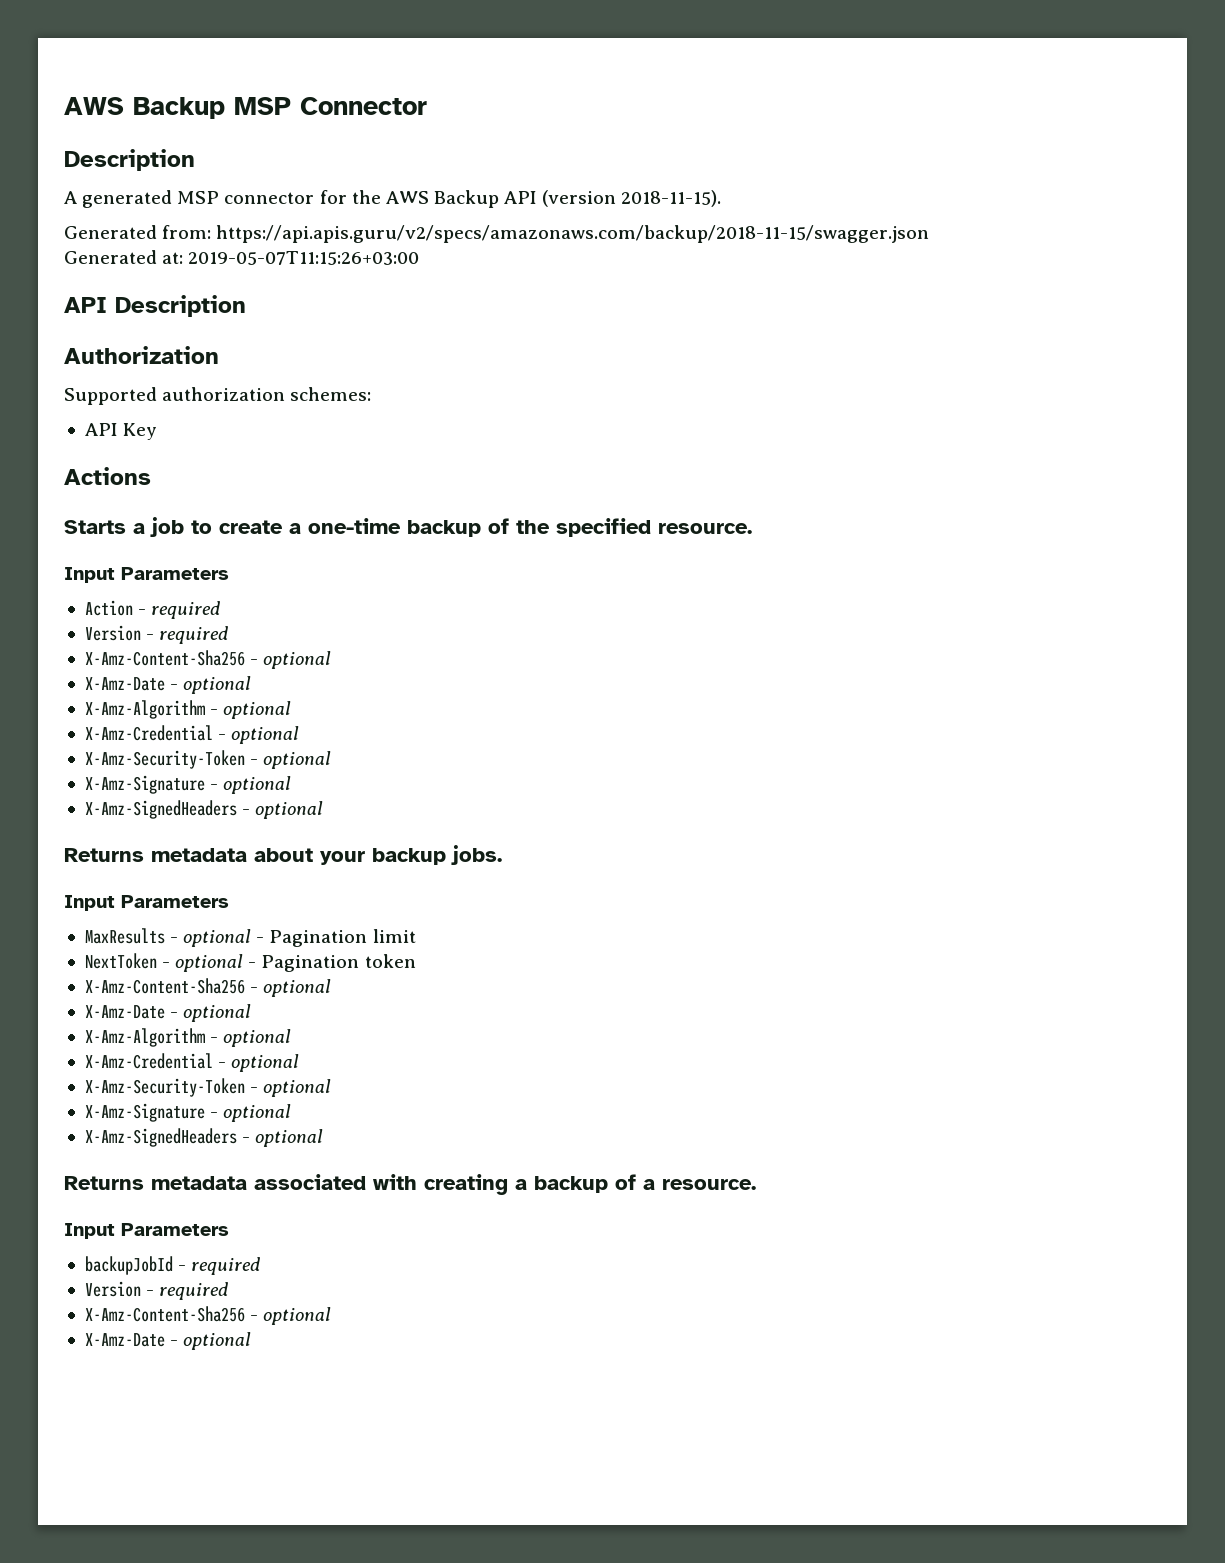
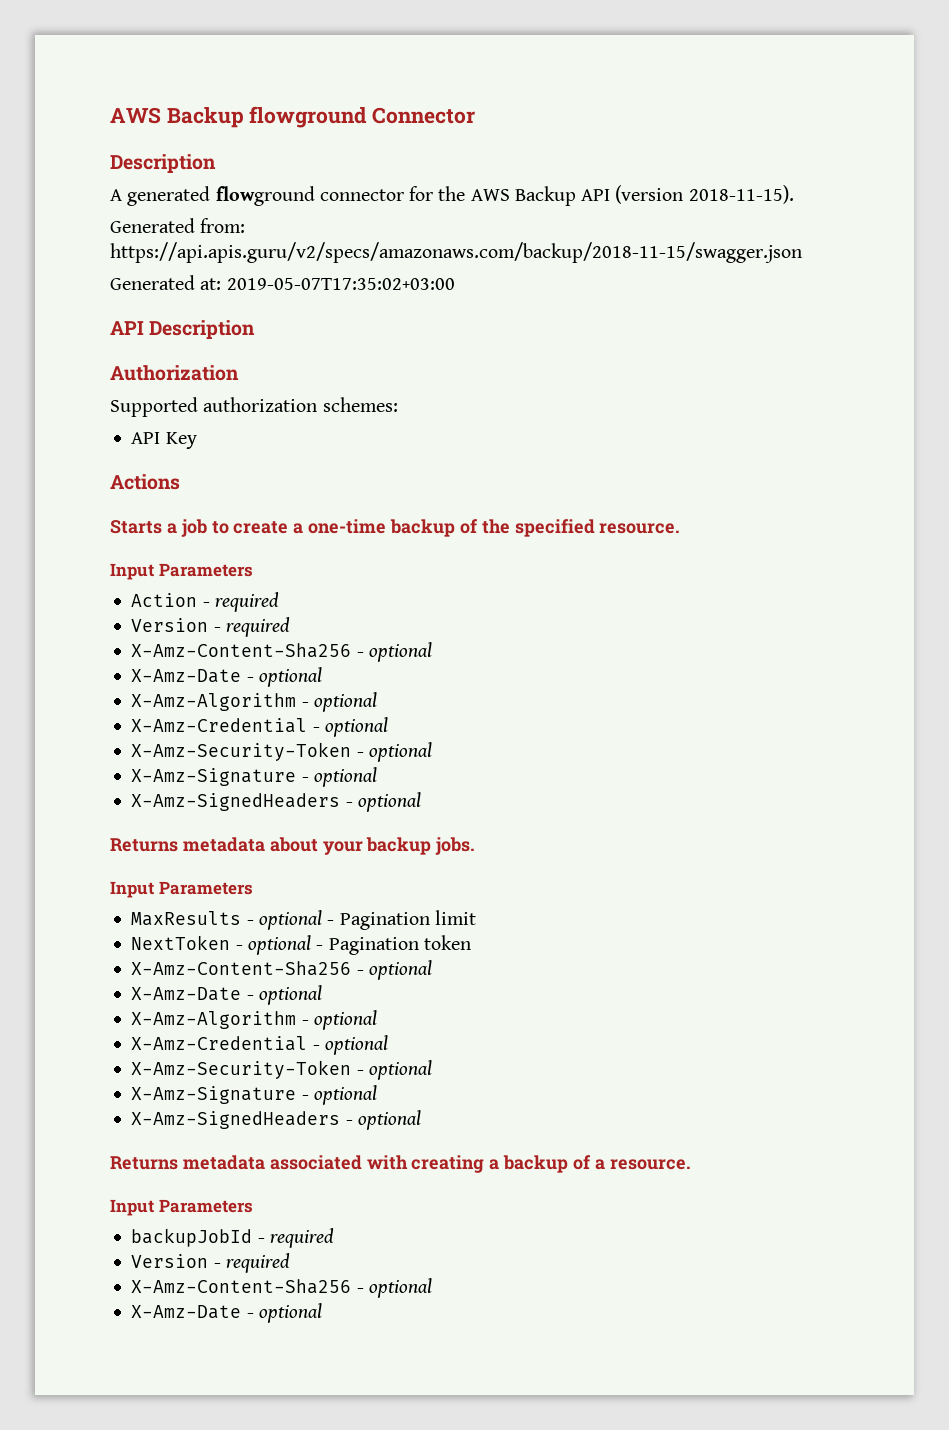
[64,97,291,119] AWS Backup MSP -> [110,106,368,128] AWS Backup flowground
[177,191,220,204] MSP -> [215,186,315,206] flowground
[188,251,420,265] 2019-05-07T11:15:26+03:00 -> [226,278,455,290] 2019-05-07T17:35:02+03:00

